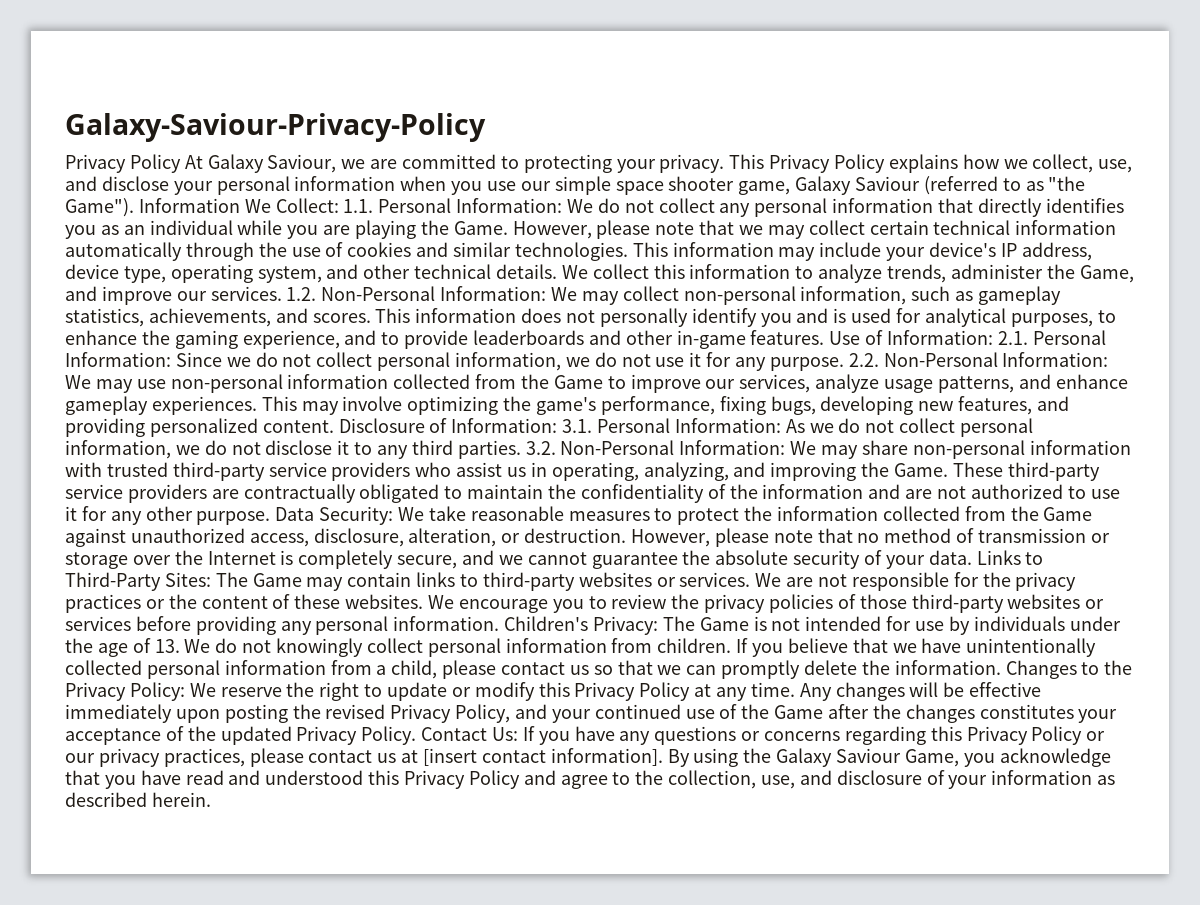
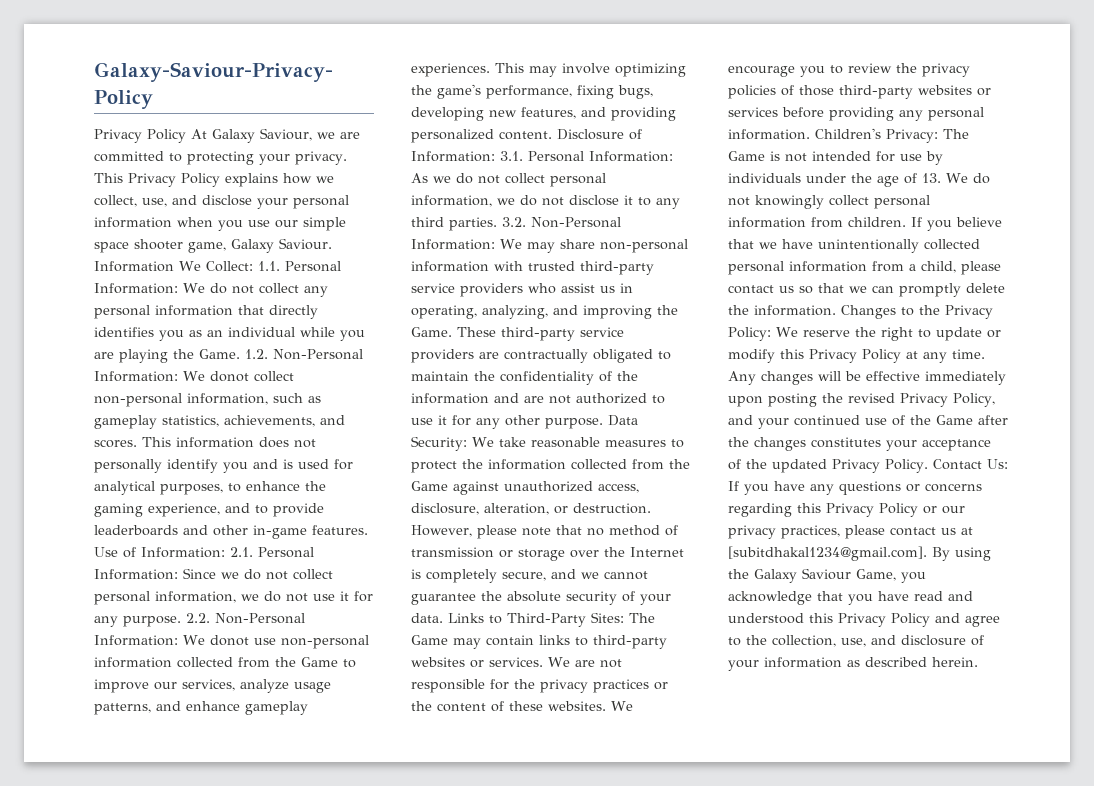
[855,176,1086,195] [65,198,134,217] Saviour (referred to as "the Game"). -> [279,238,332,250] Saviour.
[512,220,1117,239] [65,242,1092,261] [65,264,1134,283] [65,286,282,305] However, please note that we may collect certain technical information automatically through the use of cookies and similar technologies. This information may include your device's IP address, device type, operating system, and other technical details. We collect this information to analyze trends, administer the Game, and improve our services. -> (240, 354) none
[581,291,619,305] may -> [209,371,249,382] donot
[95,379,133,393] may -> [209,635,249,646] donot
[423,748,663,766] [insert contact information]. -> [728,546,927,561] [subitdhakal1234@gmail.com].

